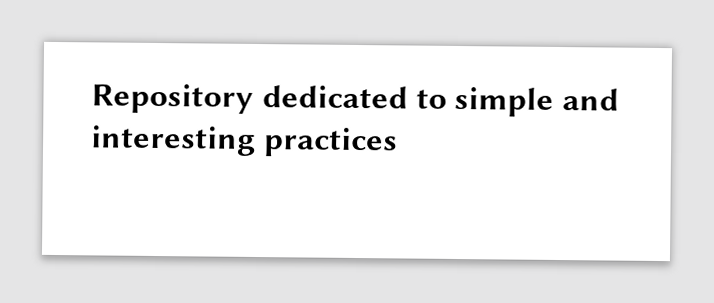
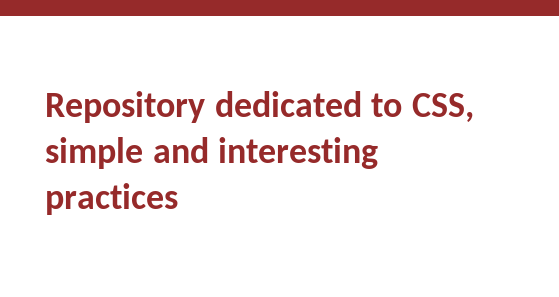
(447, 99) none -> [412,93,475,123] CSS,

